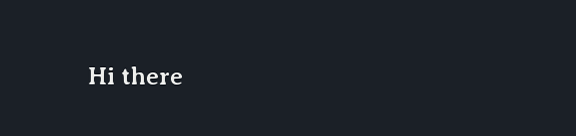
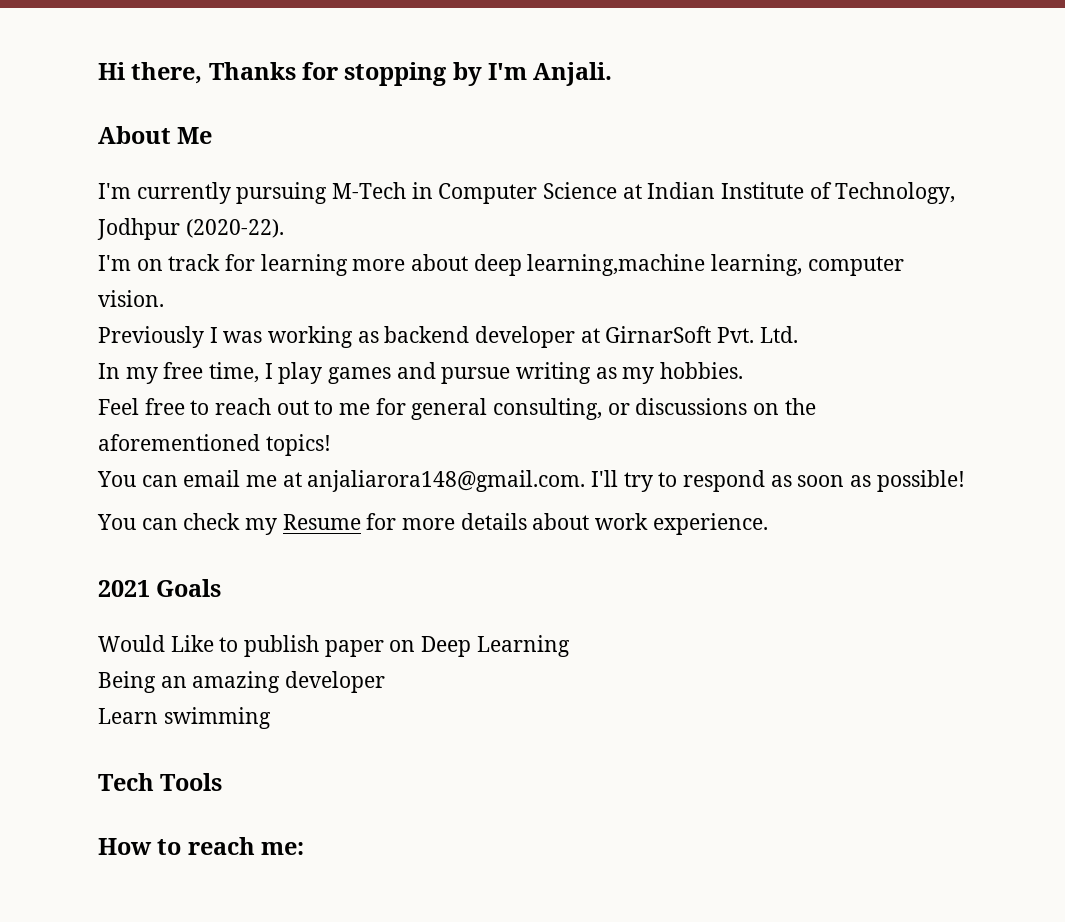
[120,66,185,85] there -> [131,62,613,86] [98,126,213,144] [98,182,956,204] [97,218,284,240] [98,254,904,276] [98,290,164,307] [98,326,798,348] [98,362,744,384] [98,398,816,420] [98,434,331,456] [97,470,965,492] [97,513,768,535] [98,579,222,597] [98,635,570,657] [98,671,386,693] [98,707,271,729] [98,773,223,791] [98,837,305,855] there, Thanks for stopping by I'm Anjali. // About Me // I'm currently pursuing M-Tech in Computer Science at Indian Institute of Technology, Jodhpur (2020-22). // I'm on track for learning more about deep learning,machine learning, computer vision. // Previously I was working as backend developer at GirnarSoft Pvt. Ltd. // In my free time, I play games and pursue writing as my hobbies. // Feel free to reach out to me for general consulting, or discussions on the aforementioned topics! // You can email me at anjaliarora148@gmail.com. I'll try to respond as soon as possible! // You can check my Resume for more details about work experience. // 2021 Goals // Would Like to publish paper on Deep Learning // Being an amazing developer // Learn swimming // Tech Tools // How to reach me:

